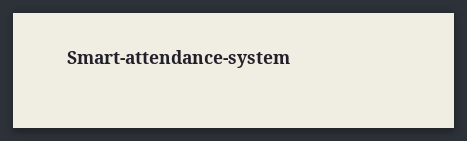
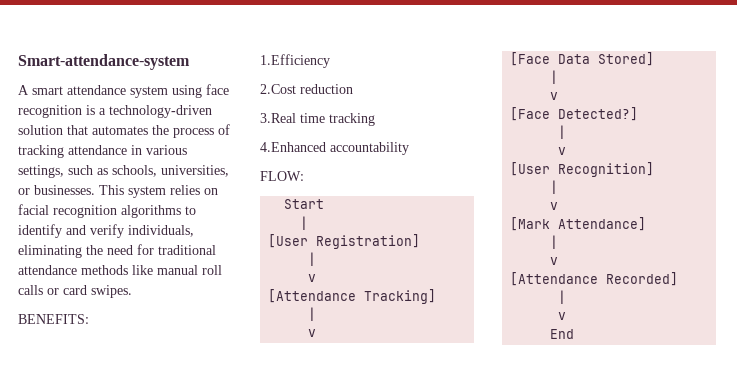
(290, 59) none -> [18,84,229,98] [18,105,212,118] [18,124,230,138] [18,145,187,158] [18,165,229,178] [18,185,218,198] [18,204,196,218] [18,224,194,238] [18,244,216,258] [18,265,222,275] [18,285,132,298] [18,314,89,324] [260,54,330,68] [260,84,353,94] [260,113,375,126] [260,142,409,155] [260,171,304,181] [284,199,325,209] [300,216,309,230] [268,234,421,249] [308,252,317,266] [308,274,317,282] [268,289,437,304] [308,307,317,321] [308,329,317,337] [510,52,655,66] [550,70,559,84] [550,92,559,100] [510,107,639,121] [558,125,567,139] [558,147,567,155] [510,162,655,177] [550,180,559,194] [550,202,559,210] [510,217,647,231] [550,235,559,249] [550,257,559,265] [510,272,679,286] [558,290,567,304] [558,312,567,320] [550,329,575,339] // A smart attendance system using face recognition is a technology-driven solution that automates the process of tracking attendance in various settings, such as schools, universities, or businesses. This system relies on facial recognition algorithms to identify and verify individuals, eliminating the need for traditional attendance methods like manual roll calls or card swipes. // BENEFITS: // 1.Efficiency // 2.Cost reduction // 3.Real time tracking // 4.Enhanced accountability // FLOW: // Start // | // [User Registration] // | // v // [Attendance Tracking] // | // v // [Face Data Stored] // | // v // [Face Detected?] // | // v // [User Recognition] // | // v // [Mark Attendance] // | // v // [Attendance Recorded] // | // v // End

